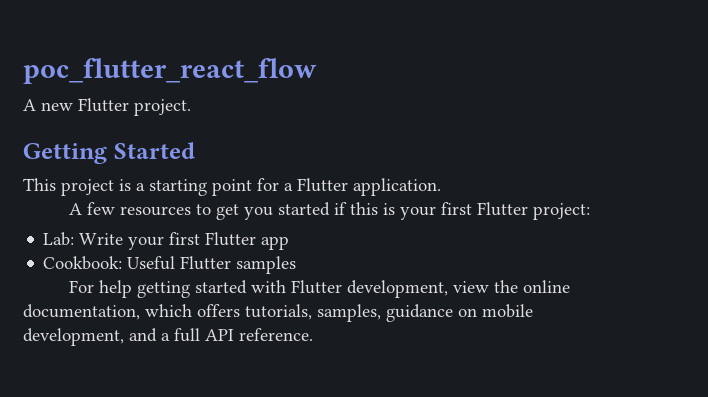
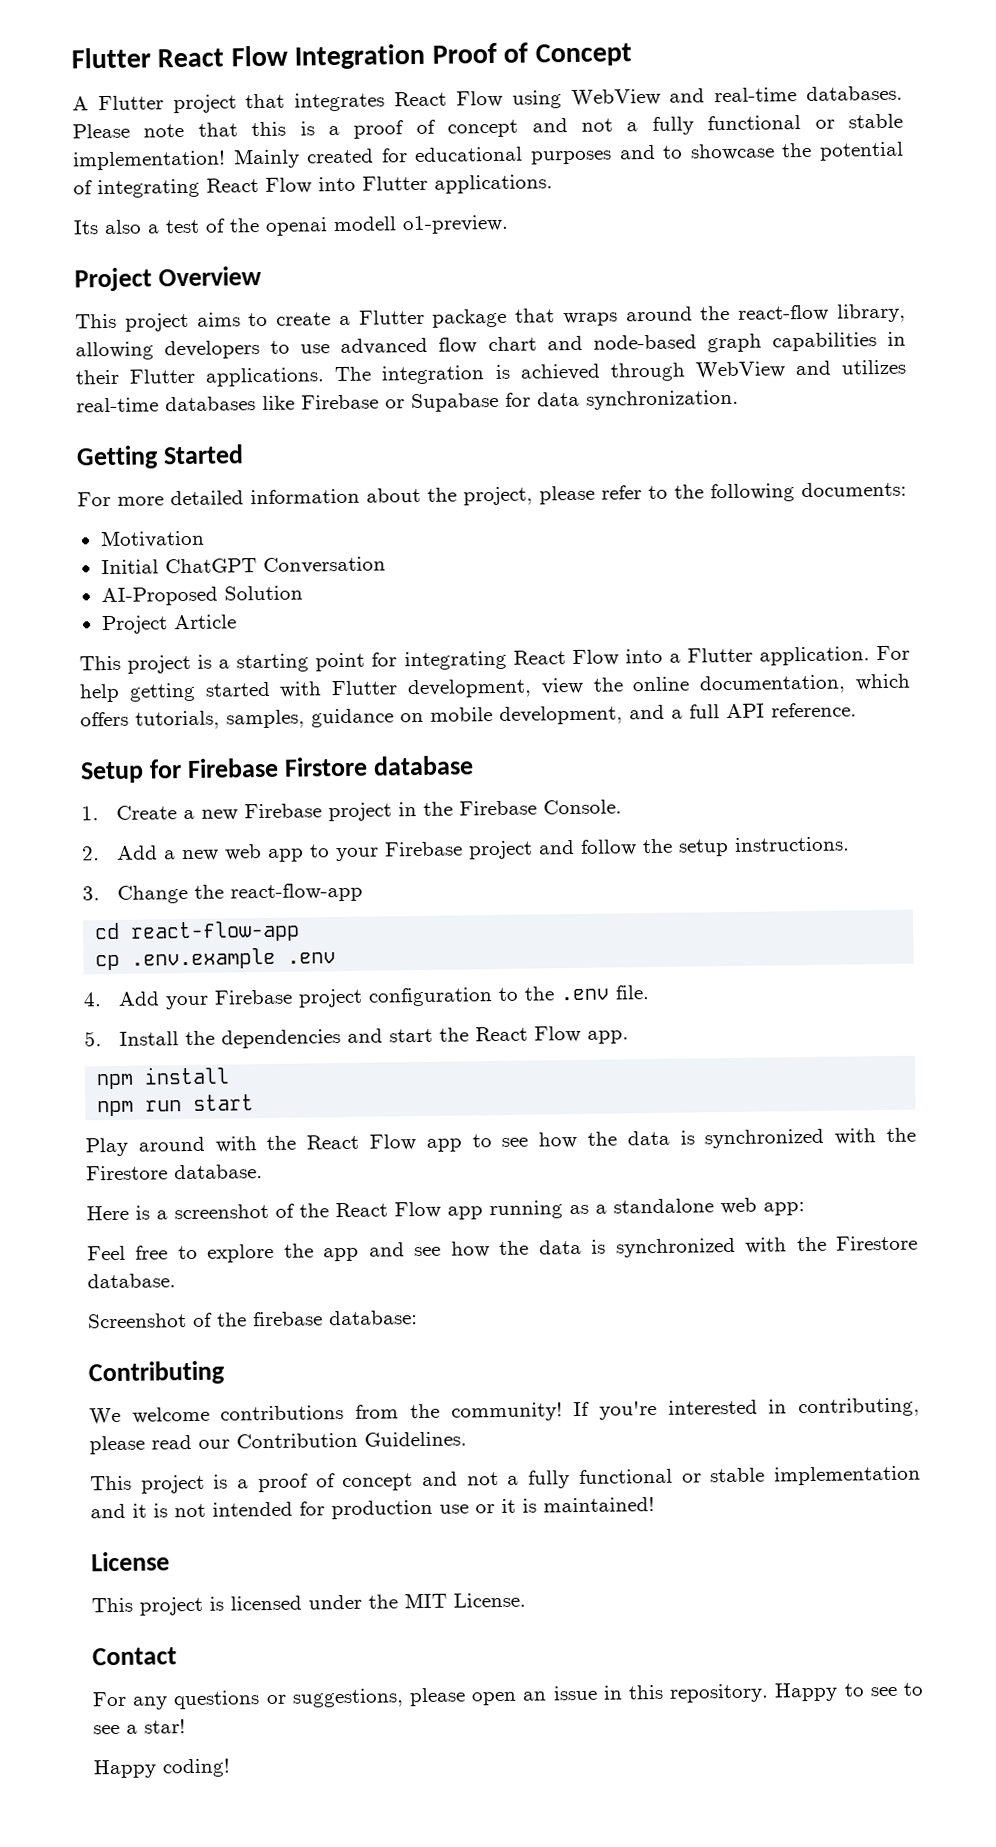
[23,58,317,84] [23,98,191,116] [23,142,195,164] poc_flutter_react_flow // A new Flutter project. // Getting Started -> [71,42,632,70] [72,85,904,114] [72,113,903,139] [73,141,905,171] [73,174,553,199] [73,214,509,236] [74,265,262,292] [75,303,906,332] [75,331,906,361] [75,359,907,387] [76,389,739,413] [76,444,244,470] [77,481,907,507] [99,529,205,549] [100,556,386,575] [100,585,303,607] [100,614,237,635] Flutter React Flow Integration Proof of Concept // A Flutter project that integrates React Flow using WebView and real-time databases. Please note that this is a proof of concept and not a fully functional or stable implementation! Mainly created for educational purposes and to showcase the potential of integrating React Flow into Flutter applications. // Its also a test of the openai modell o1-preview. // Project Overview // This project aims to create a Flutter package that wraps around the react-flow library, allowing developers to use advanced flow chart and node-based graph capabilities in their Flutter applications. The integration is achieved through WebView and utilizes real-time databases like Firebase or Supabase for data synchronization. // Getting Started // For more detailed information about the project, please refer to the following documents: // Motivation // Initial ChatGPT Conversation // AI-Proposed Solution // Project Article
(279, 184) none -> [403,648,663,671] integrating React Flow into
[68,202,590,220] [43,232,290,250] [43,256,297,274] // A few resources to get you started if this is your first Flutter project: // Lab: Write your first Flutter app // Cookbook: Useful Flutter samples // -> (870, 656) none
(313, 334) none -> [80,755,474,784] [81,799,622,822] [81,836,850,862] [82,882,363,904] [94,920,301,943] [95,947,337,971] [83,985,649,1010] [84,1025,629,1049] [96,1066,231,1090] [97,1094,255,1117] [85,1127,916,1157] [86,1164,263,1181] [86,1197,805,1221] [87,1235,918,1263] [87,1273,176,1289] [88,1310,418,1329] [88,1360,225,1386] [89,1397,921,1425] [89,1431,467,1455] [90,1465,921,1494] [90,1497,655,1520] [91,1551,170,1572] [91,1592,526,1616] [92,1647,177,1666] [92,1682,925,1710] [93,1719,186,1735] [93,1758,230,1779] // Setup for Firebase Firstore database // 1. Create a new Firebase project in the Firebase Console. // 2. Add a new web app to your Firebase project and follow the setup instructions. // 3. Change the react-flow-app // cd react-flow-app // cp .env.example .env // 4. Add your Firebase project configuration to the .env file. // 5. Install the dependencies and start the React Flow app. // npm install // npm run start // Play around with the React Flow app to see how the data is synchronized with the Firestore database. // Here is a screenshot of the React Flow app running as a standalone web app: // Feel free to explore the app and see how the data is synchronized with the Firestore database. // Screenshot of the firebase database: // Contributing // We welcome contributions from the community! If you're interested in contributing, please read our Contribution Guidelines. // This project is a proof of concept and not a fully functional or stable implementation and it is not intended for production use or it is maintained! // License // This project is licensed under the MIT License. // Contact // For any questions or suggestions, please open an issue in this repository. Happy to see to see a star! // Happy coding!

